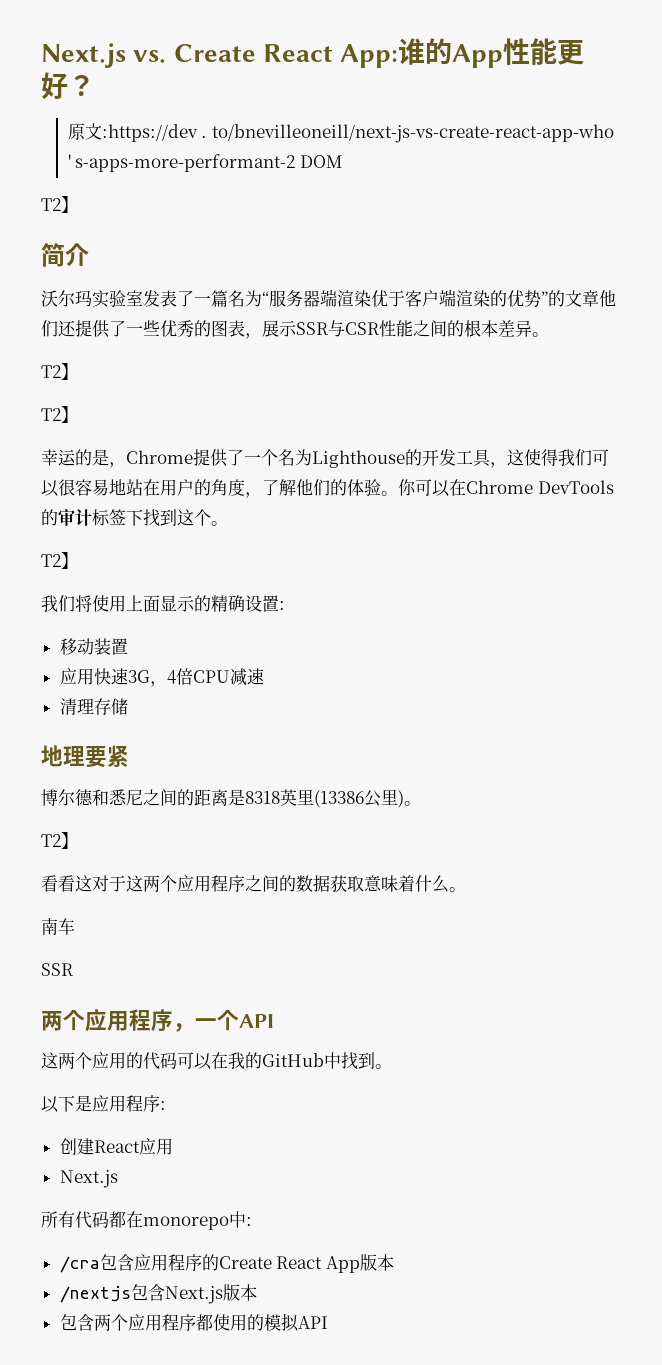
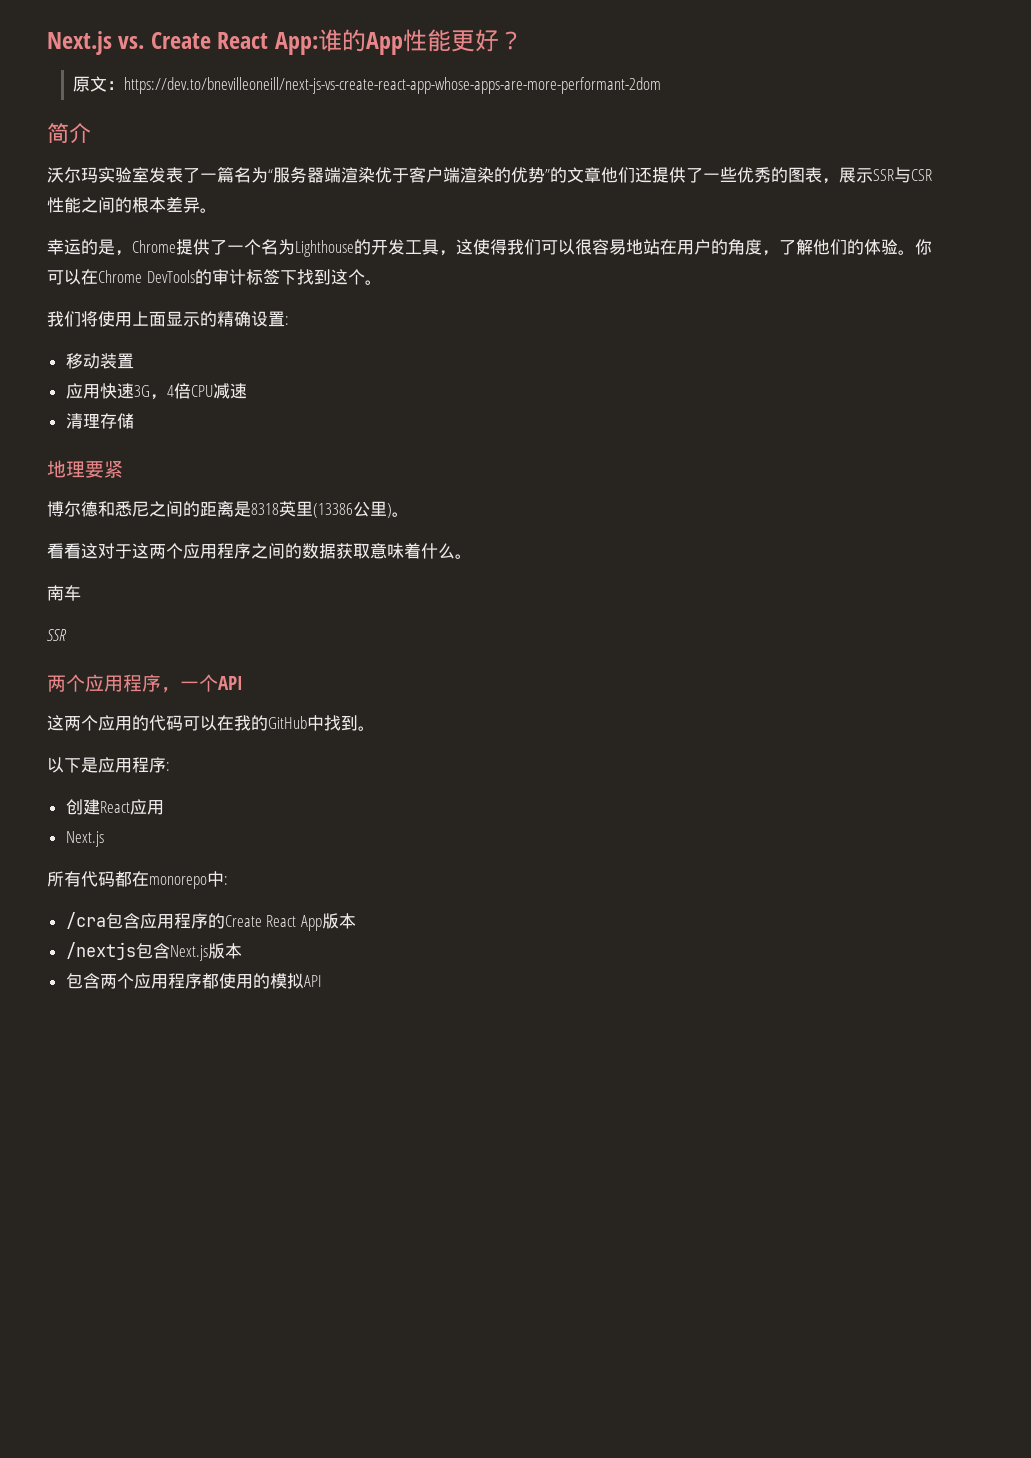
[101,124,614,143] [67,154,343,172] [41,196,78,213] :https://dev . to/bnevilleoneill/next-js-vs-create-react-app-who ' s-apps-more-performant-2 DOM // T2】 -> [107,77,662,94] ：https://dev.to/bnevilleoneill/next-js-vs-create-react-app-whose-apps-are-more-performant-2dom
[41,363,78,380] [41,406,78,423] // T2】 // T2】 -> (217, 210) none
[41,552,78,569] // T2】 -> (382, 282) none
[41,832,78,849] // T2】 -> (409, 514) none

